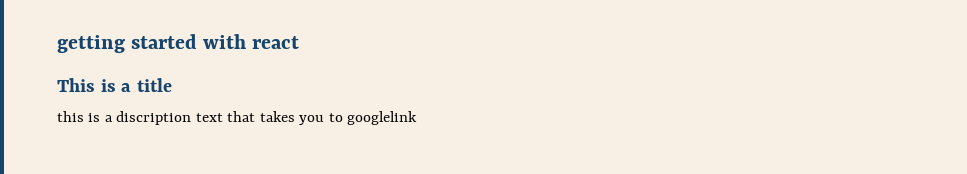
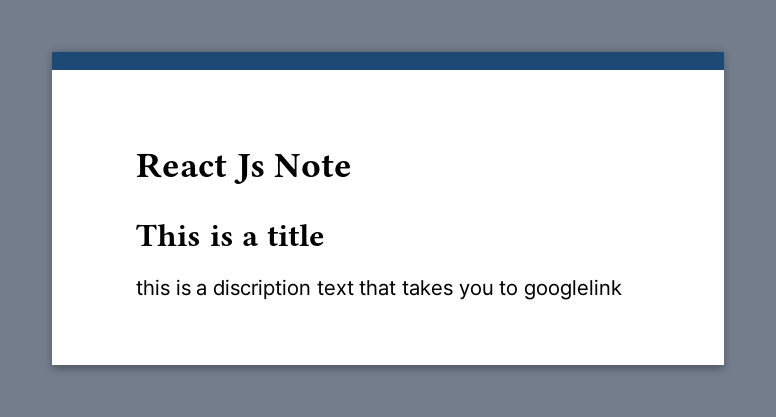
[57,34,300,53] getting started with react -> [136,153,353,184] React Js Note

